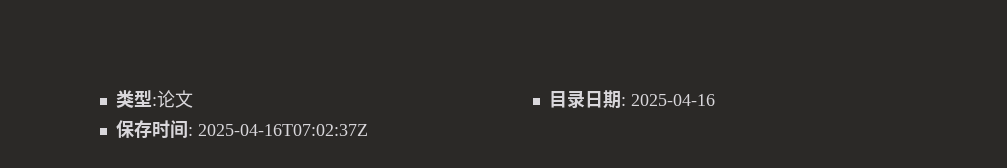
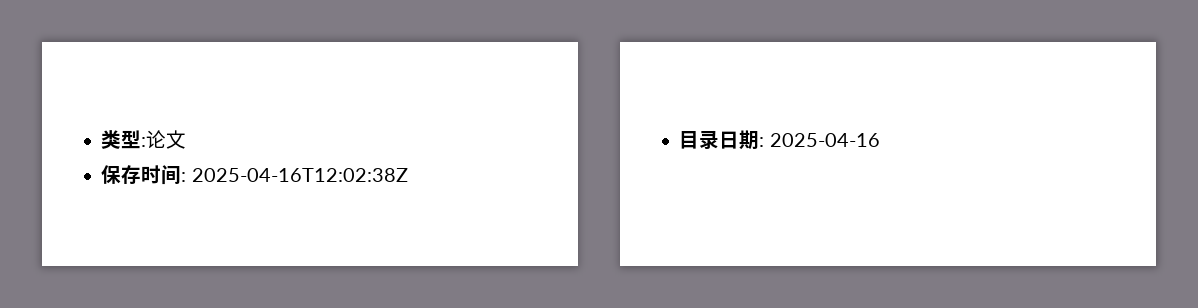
[197,124,368,136] 2025-04-16T07:02:37Z -> [191,168,408,182] 2025-04-16T12:02:38Z

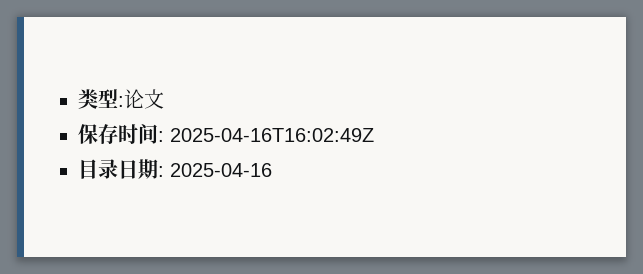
[191,168,408,182] 2025-04-16T12:02:38Z -> [170,128,374,142] 2025-04-16T16:02:49Z

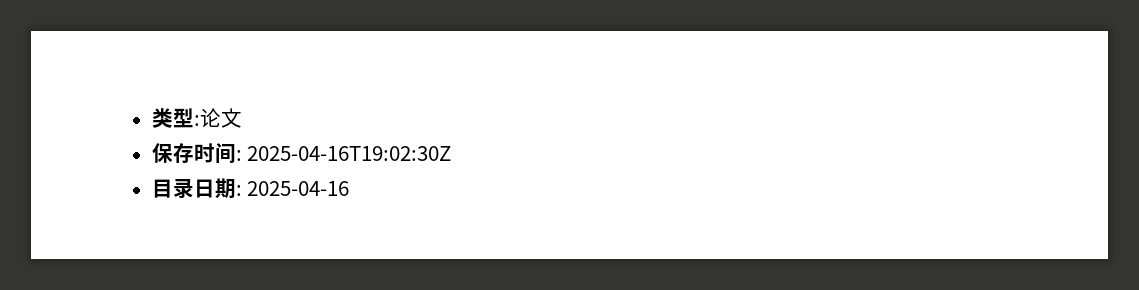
[170,128,374,142] 2025-04-16T16:02:49Z -> [247,146,452,161] 2025-04-16T19:02:30Z

